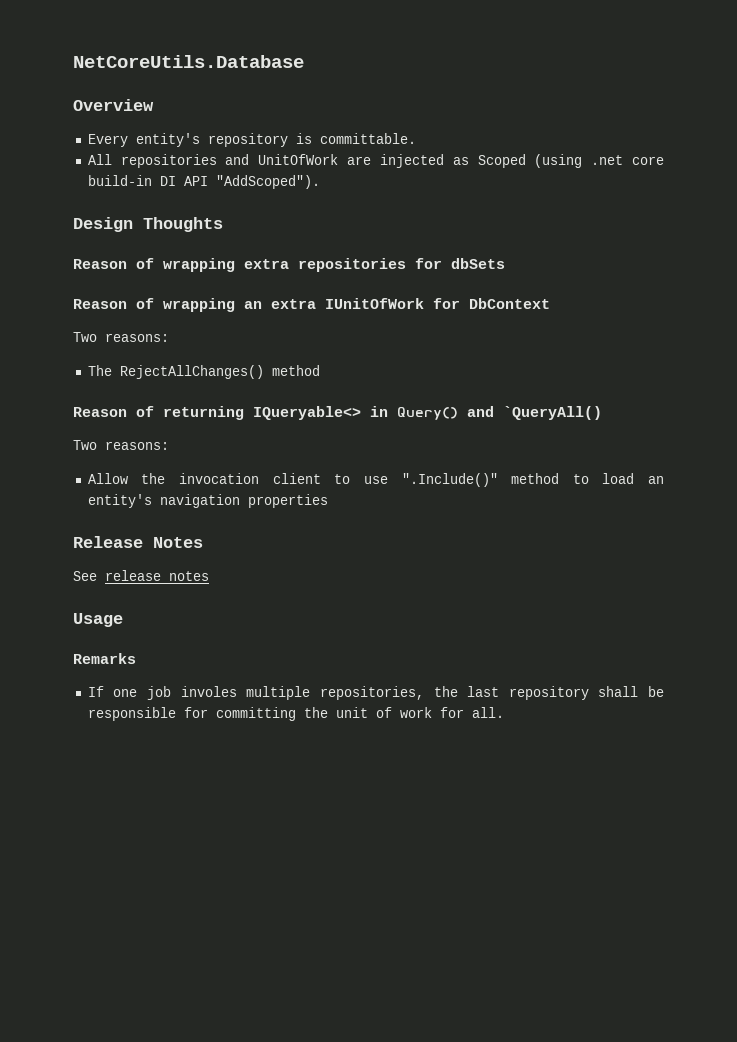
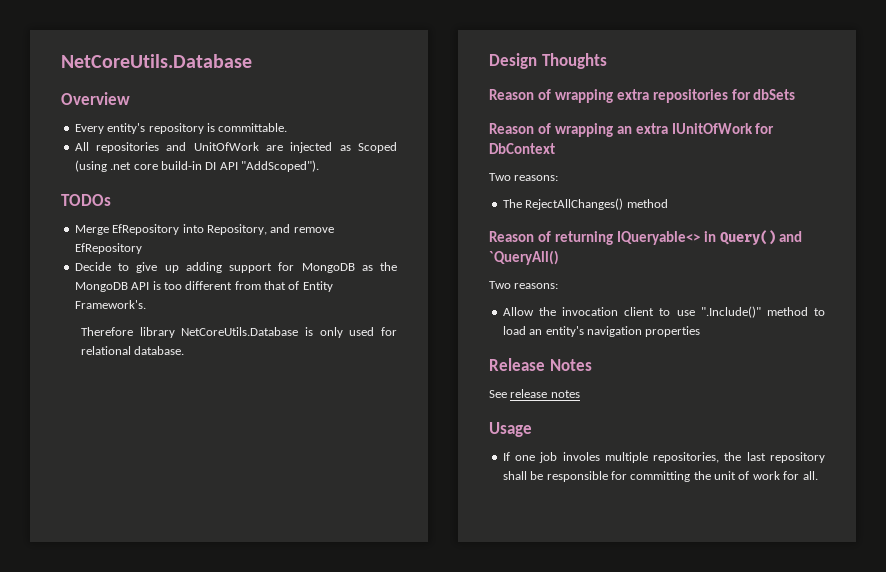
(320, 182) none -> [61,194,111,206] [74,224,334,235] [74,243,142,254] [74,262,397,273] [74,281,333,292] [74,300,146,309] [81,327,397,338] [81,346,185,355] // TODOs // Merge EfRepository into Repository, and remove EfRepository // Decide to give up adding support for MongoDB as the MongoDB API is too different from that of Entity Framework's. // Therefore library NetCoreUtils.Database is only used for relational database.
[73,653,136,664] // Remarks -> (532, 429) none

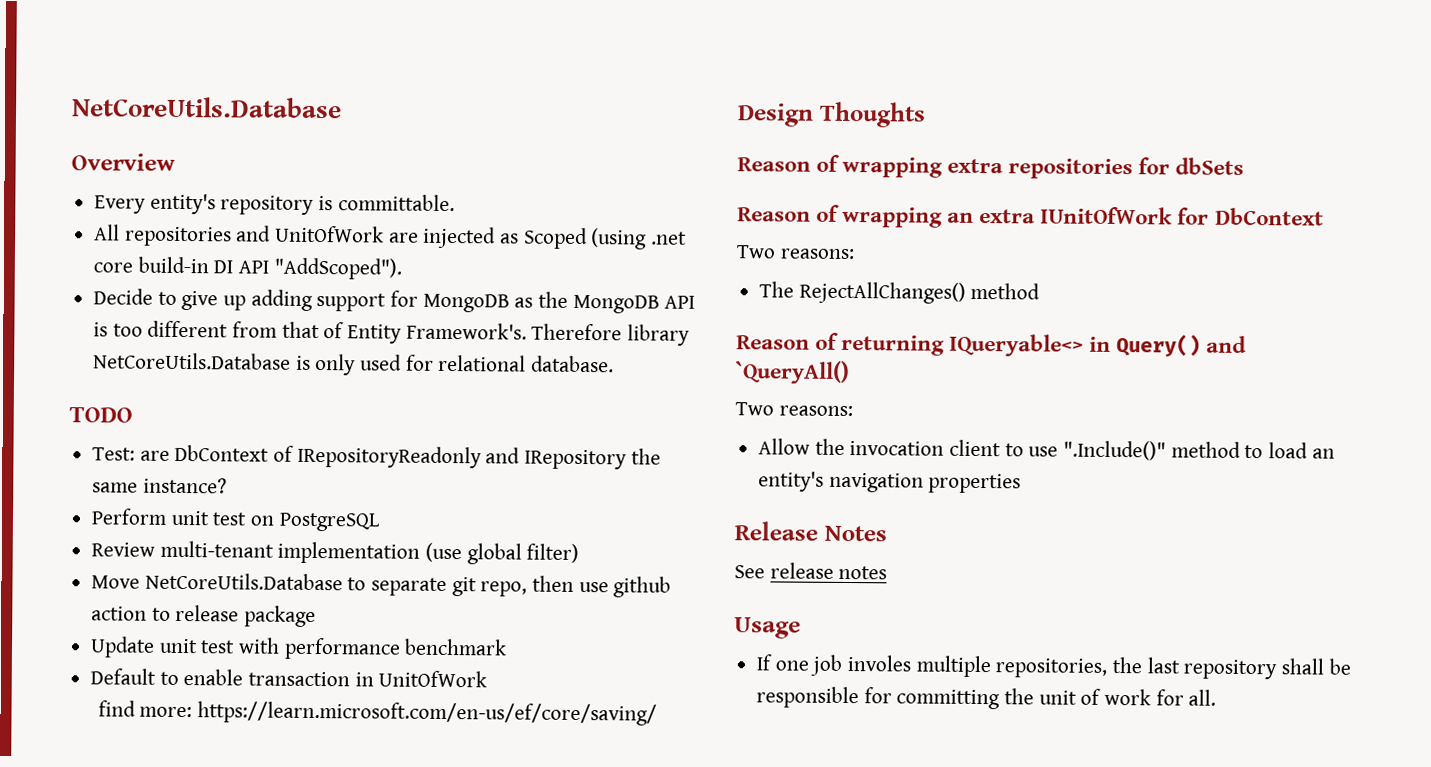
[61,194,111,206] [74,224,334,235] [74,243,142,254] // TODOs // Merge EfRepository into Repository, and remove EfRepository -> (402, 268) none
(146, 304) // -> (527, 331) none
(185, 350) none -> [69,407,133,423] [92,444,661,470] [92,477,227,494] [91,508,380,532] [91,540,580,565] [91,572,672,598] [91,604,317,628] [90,636,508,660] [90,668,488,688] [97,700,658,726] // TODO // Test: are DbContext of IRepositoryReadonly and IRepository the same instance? // Perform unit test on PostgreSQL // Review multi-tenant implementation (use global filter) // Move NetCoreUtils.Database to separate git repo, then use github action to release package // Update unit test with performance benchmark // Default to enable transaction in UnitOfWork // find more: https://learn.microsoft.com/en-us/ef/core/saving/

